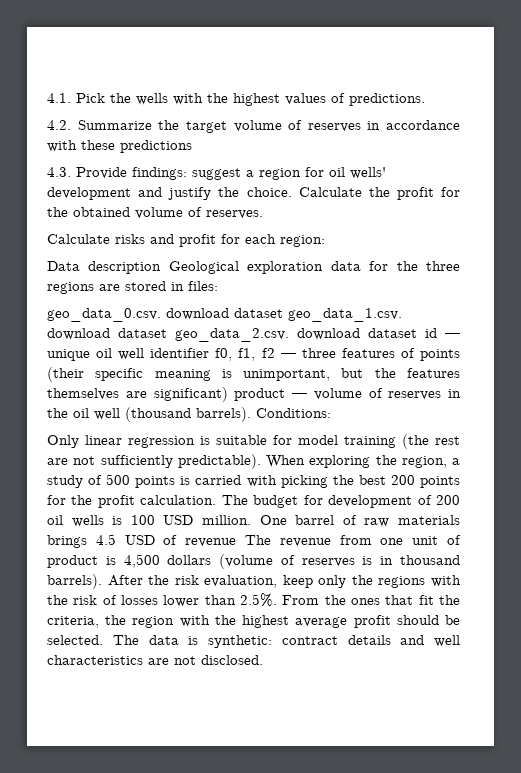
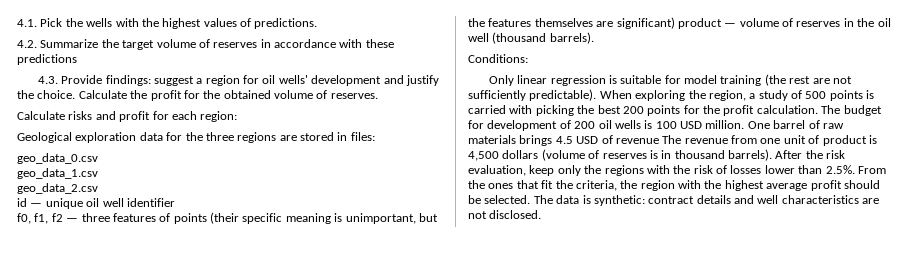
[47,261,162,274] Data description -> (238, 116) none
[47,308,402,322] [47,328,417,342] geo_data_0.csv. download dataset geo_data_1.csv. download dataset geo_data_2.csv. download dataset -> [17,153,98,164] [17,168,98,179] [17,183,98,194] geo_data_0.csv // geo_data_1.csv // geo_data_2.csv //
(210, 353) none -> (175, 202) //
(251, 414) none -> (594, 38) //

